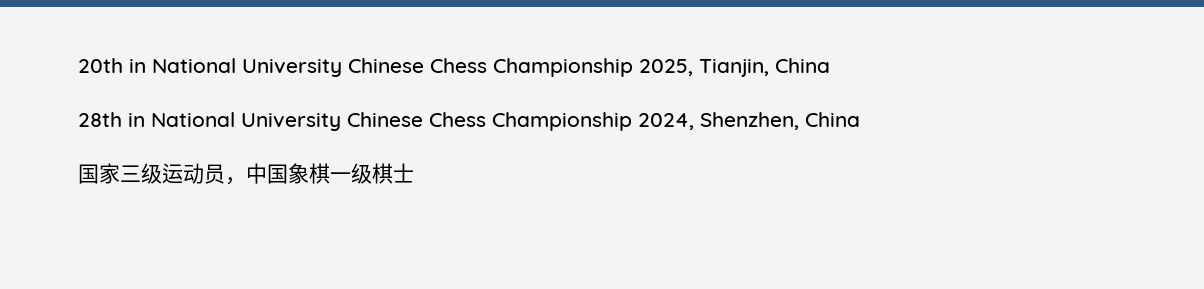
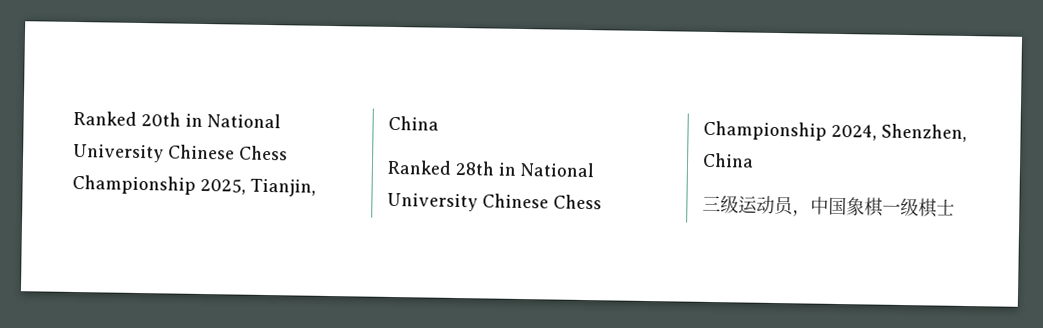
(78, 65) none -> [73,110,137,126] Ranked
(830, 65) none -> [387,159,452,175] Ranked
[78,163,120,184] 国家 -> (754, 160) none

